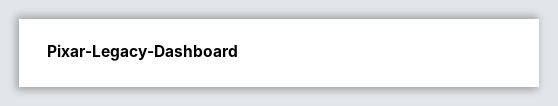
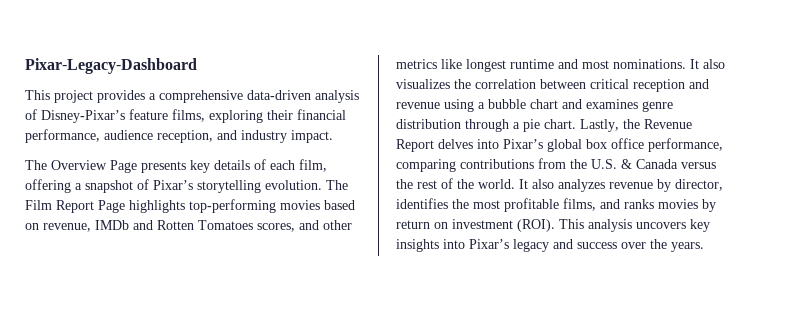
(238, 52) none -> [25,90,359,103] [25,109,346,123] [25,129,333,143] [25,159,327,173] [25,179,348,193] [25,199,355,213] [25,220,352,232] [396,59,725,72] [396,79,709,92] [396,99,673,112] [396,119,692,132] [396,138,723,152] [396,158,716,172] [396,178,723,192] [396,198,716,212] [396,219,710,232] [396,239,704,252] // This project provides a comprehensive data-driven analysis of Disney-Pixar’s feature films, exploring their financial performance, audience reception, and industry impact. // The Overview Page presents key details of each film, offering a snapshot of Pixar’s storytelling evolution. The Film Report Page highlights top-performing movies based on revenue, IMDb and Rotten Tomatoes scores, and other metrics like longest runtime and most nominations. It also visualizes the correlation between critical reception and revenue using a bubble chart and examines genre distribution through a pie chart. Lastly, the Revenue Report delves into Pixar’s global box office performance, comparing contributions from the U.S. & Canada versus the rest of the world. It also analyzes revenue by director, identifies the most profitable films, and ranks movies by return on investment (ROI). This analysis uncovers key insights into Pixar’s legacy and success over the years.

